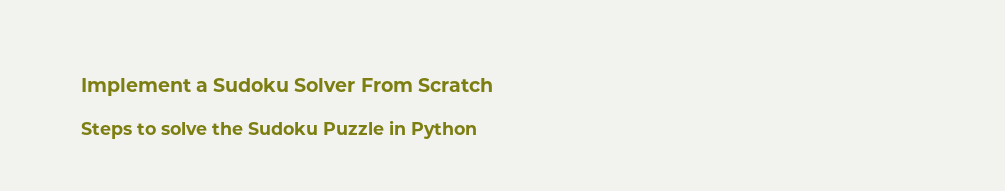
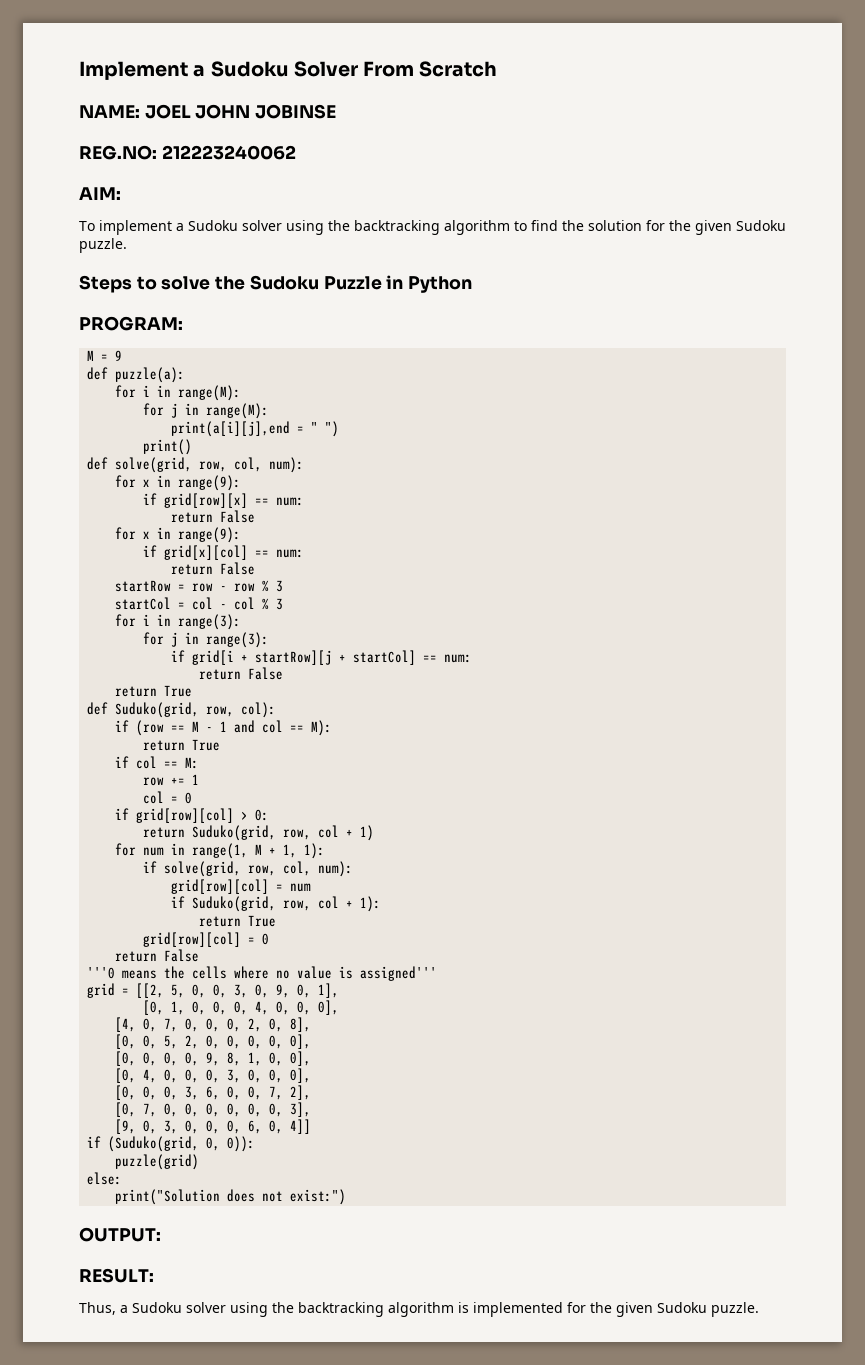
(493, 85) none -> [79,104,337,119] [79,145,296,160] [79,187,121,200] [79,220,786,235] [79,238,127,253] // NAME: JOEL JOHN JOBINSE // REG.NO: 212223240062 // AIM: // To implement a Sudoku solver using the backtracking algorithm to find the solution for the given Sudoku puzzle.
(477, 130) none -> [79,316,183,331] [87,350,123,361] [87,367,186,383] [115,385,242,401] [143,403,270,419] [171,421,340,437] [143,439,193,455] [87,457,305,473] [115,475,242,491] [143,493,305,508] [171,510,256,523] [115,527,242,543] [143,545,305,560] [171,562,256,575] [115,580,284,592] [115,597,284,610] [115,614,242,630] [143,632,270,648] [171,650,473,665] [199,667,284,680] [115,685,193,697] [87,702,277,718] [115,720,333,736] [143,739,221,751] [115,756,200,769] [143,774,200,786] [143,791,193,804] [115,808,270,823] [143,825,375,841] [115,843,326,859] [143,861,354,877] [171,879,312,894] [171,896,382,912] [199,915,277,927] [143,932,270,947] [115,949,200,962] [87,966,438,981] [87,983,340,998] [143,1000,340,1015] [115,1017,312,1032] [115,1034,312,1049] [115,1051,312,1066] [115,1068,312,1083] [115,1085,312,1100] [115,1102,312,1117] [115,1119,312,1134] [87,1136,256,1152] [115,1154,200,1170] [87,1172,123,1185] [115,1189,347,1205] [79,1227,161,1242] [79,1268,154,1283] [79,1302,759,1317] // PROGRAM: // M = 9 // def puzzle(a): // for i in range(M): // for j in range(M): // print(a[i][j],end = " ") // print() // def solve(grid, row, col, num): // for x in range(9): // if grid[row][x] == num: // return False // for x in range(9): // if grid[x][col] == num: // return False // startRow = row - row % 3 // startCol = col - col % 3 // for i in range(3): // for j in range(3): // if grid[i + startRow][j + startCol] == num: // return False // return True // def Suduko(grid, row, col): // if (row == M - 1 and col == M): // return True // if col == M: // row += 1 // col = 0 // if grid[row][col] > 0: // return Suduko(grid, row, col + 1) // for num in range(1, M + 1, 1): // if solve(grid, row, col, num): // grid[row][col] = num // if Suduko(grid, row, col + 1): // return True // grid[row][col] = 0 // return False // '''0 means the cells where no value is assigned''' // grid = [[2, 5, 0, 0, 3, 0, 9, 0, 1], // [0, 1, 0, 0, 0, 4, 0, 0, 0], // [4, 0, 7, 0, 0, 0, 2, 0, 8], // [0, 0, 5, 2, 0, 0, 0, 0, 0], // [0, 0, 0, 0, 9, 8, 1, 0, 0], // [0, 4, 0, 0, 0, 3, 0, 0, 0], // [0, 0, 0, 3, 6, 0, 0, 7, 2], // [0, 7, 0, 0, 0, 0, 0, 0, 3], // [9, 0, 3, 0, 0, 0, 6, 0, 4]] // if (Suduko(grid, 0, 0)): // puzzle(grid) // else: // print("Solution does not exist:") // OUTPUT: // RESULT: // Thus, a Sudoku solver using the backtracking algorithm is implemented for the given Sudoku puzzle.

